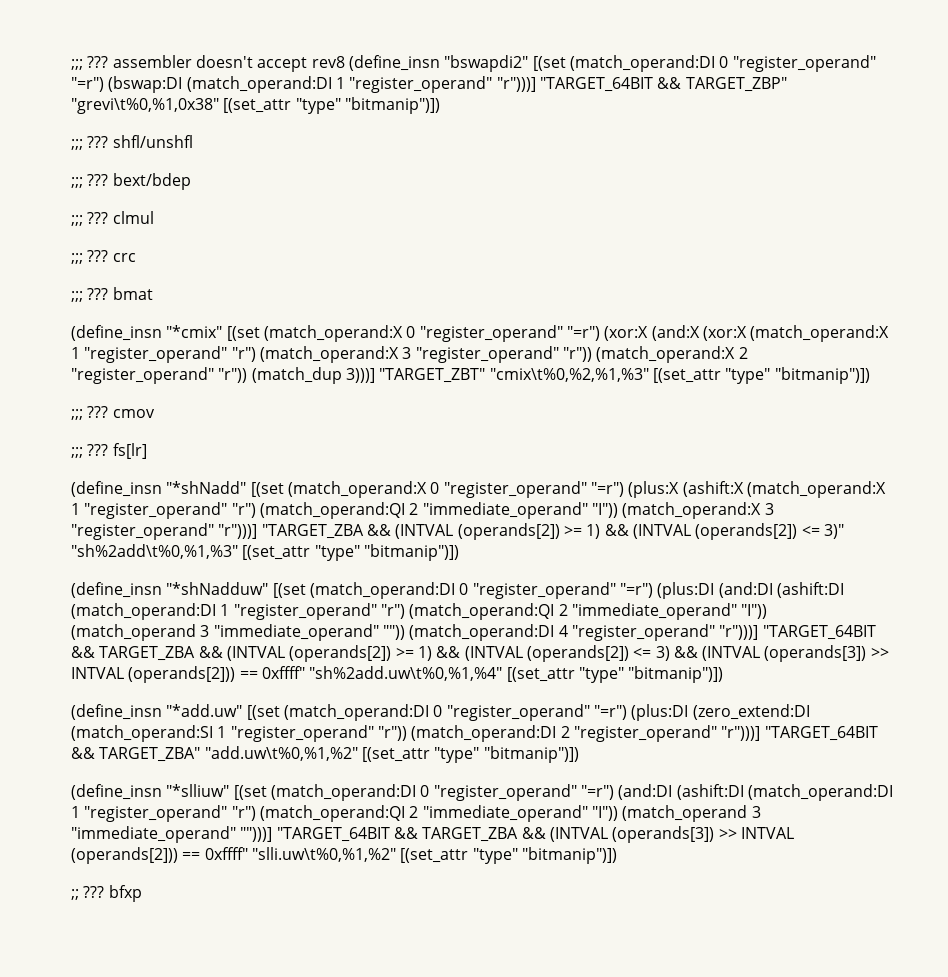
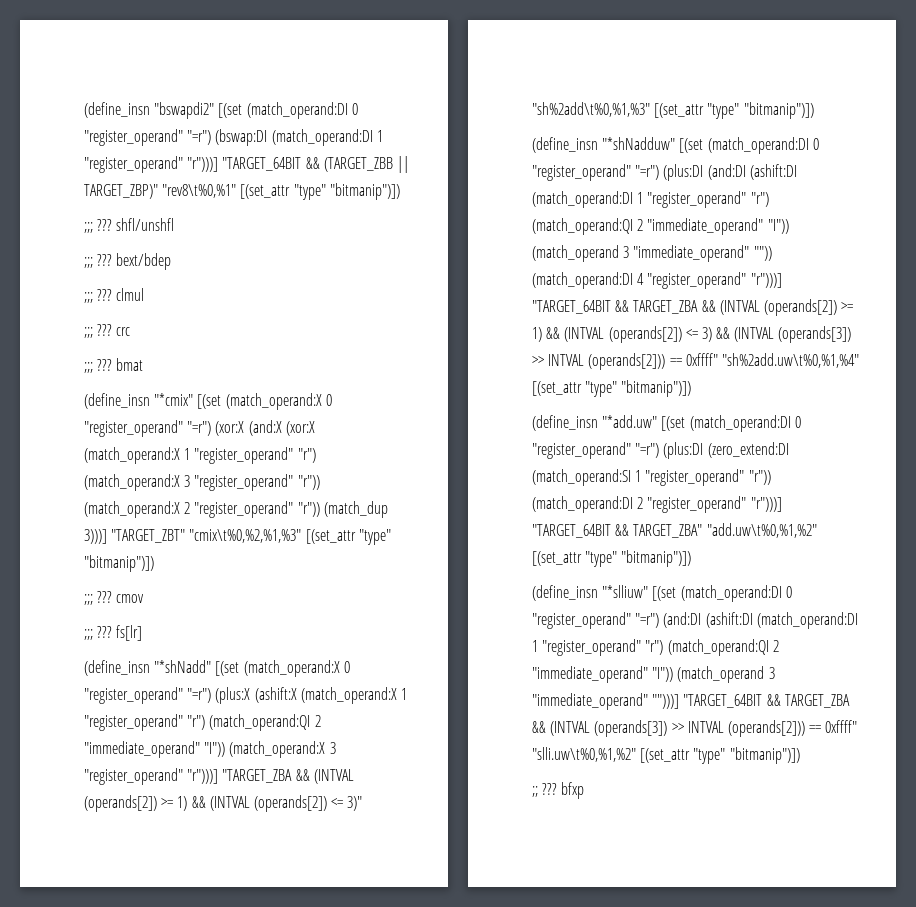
[71,55,345,72] ;;; ??? assembler doesn't accept rev8 -> (84, 110) none
[685,77,787,92] [71,98,219,114] TARGET_ZBP" "grevi\t%0,%1,0x38" -> [323,156,409,173] [84,184,237,199] (TARGET_ZBB || TARGET_ZBP)" "rev8\t%0,%1"

